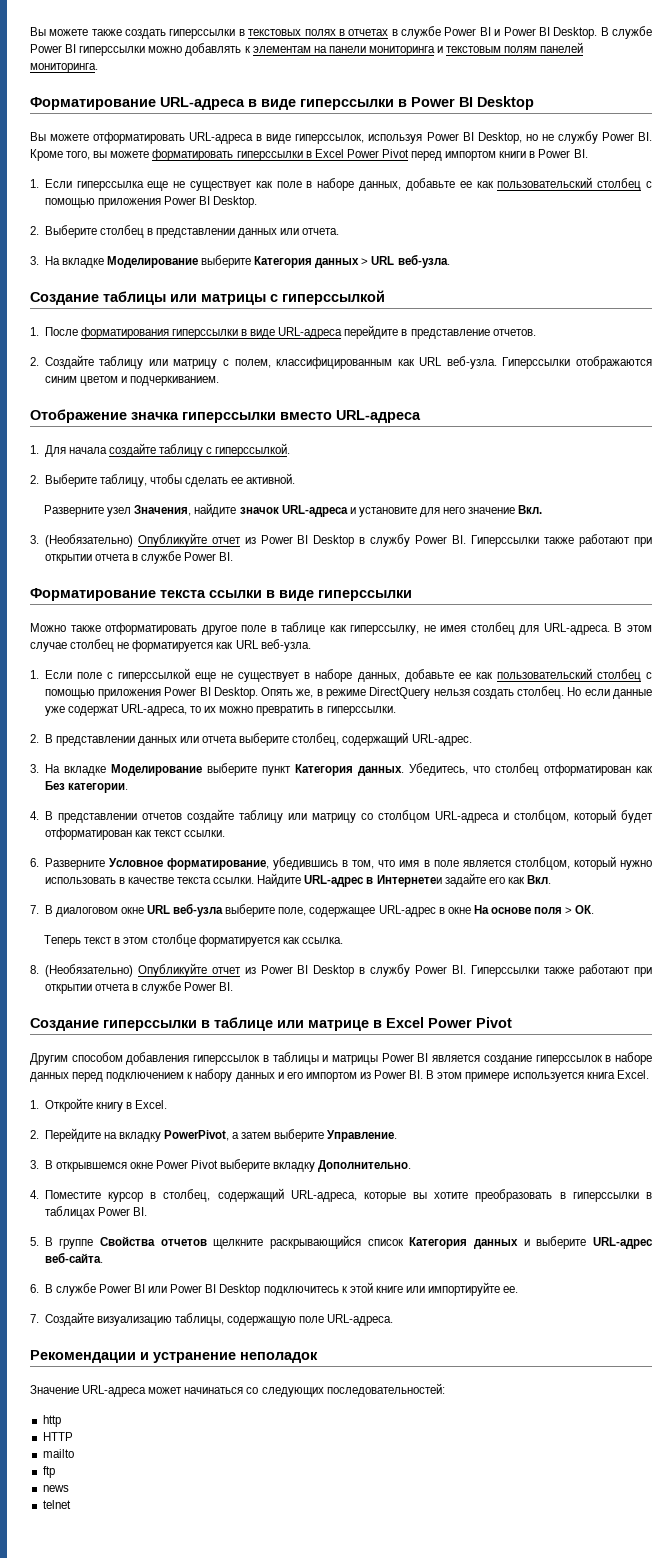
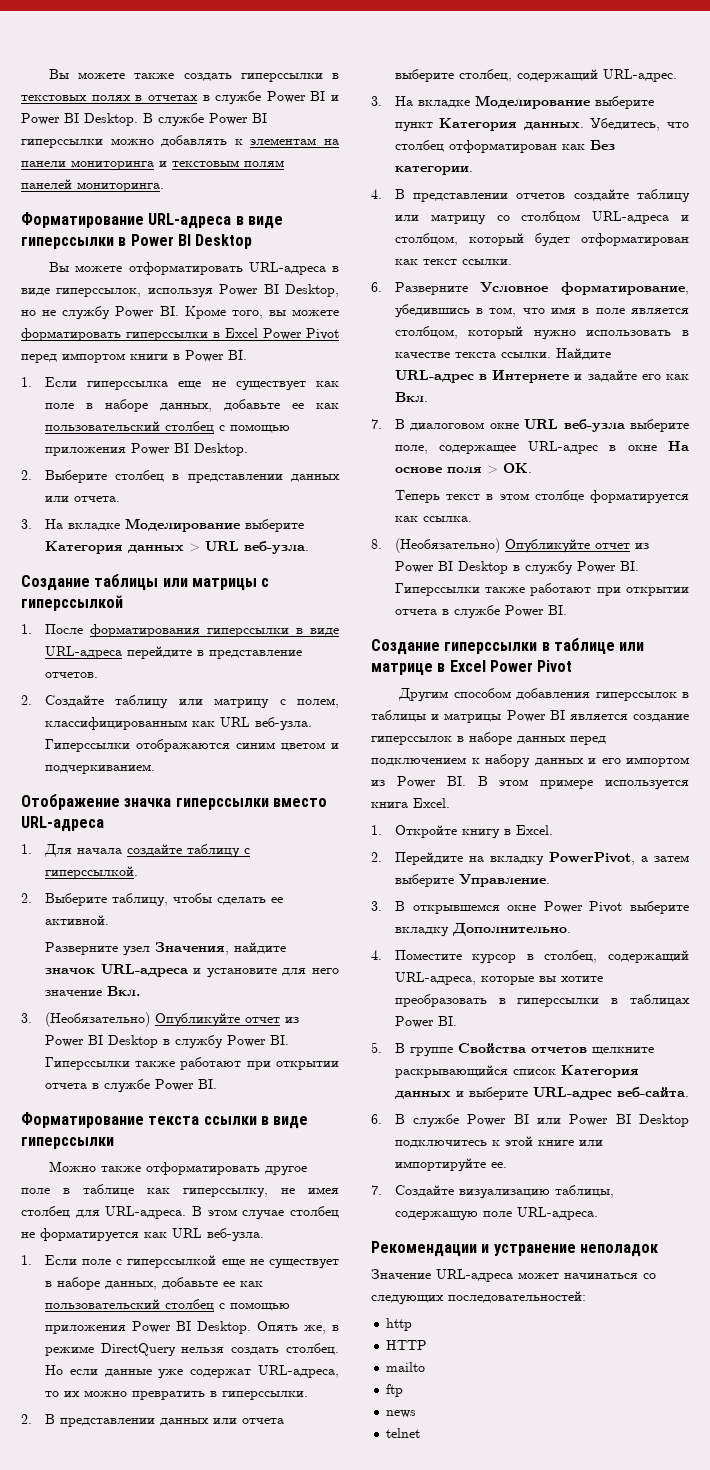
[376,875,442,887] Интернетеи -> [492,369,583,383] Интернете и

